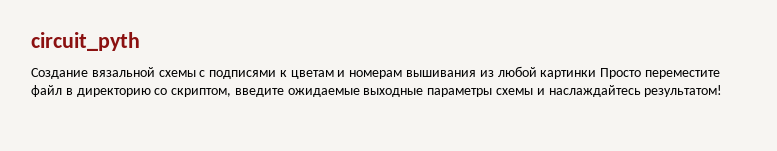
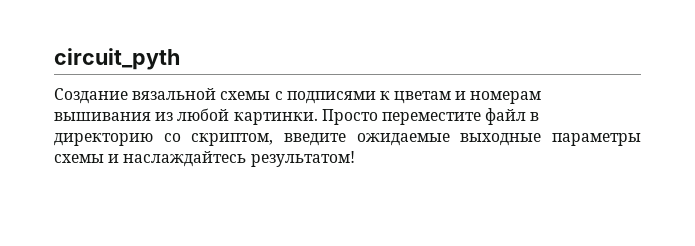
[540,70,597,79] картинки -> [233,112,318,125] картинки.

